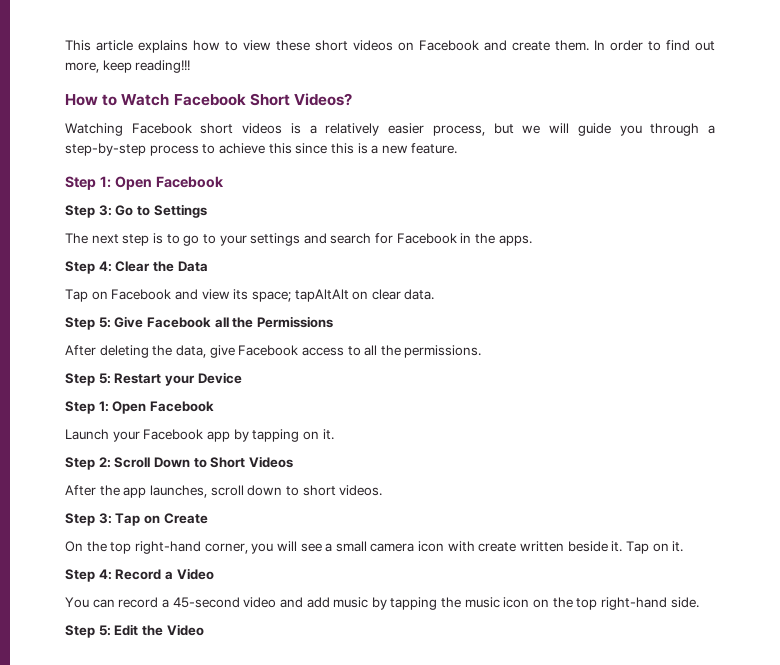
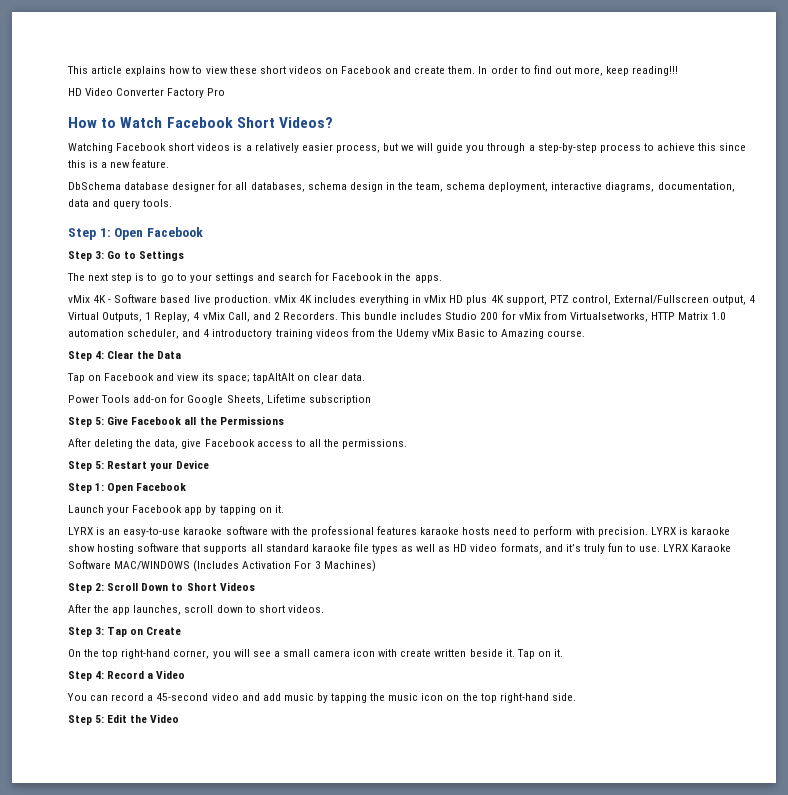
(191, 66) none -> [68,88,226,98] // HD Video Converter Factory Pro
(458, 148) none -> [68,181,735,192] [68,199,173,209] // DbSchema database designer for all databases, schema design in the team, schema deployment, interactive diagrams, documentation, data and query tools.
(532, 240) none -> [68,294,756,305] [68,311,727,322] [68,328,586,339] // vMix 4K - Software based live production. vMix 4K includes everything in vMix HD plus 4K support, PTZ control, External/Fullscreen output, 4 Virtual Outputs, 1 Replay, 4 vMix Call, and 2 Recorders. This bundle includes Studio 200 for vMix from Virtualsetworks, HTTP Matrix 1.0 automation scheduler, and 4 introductory training videos from the Udemy vMix Basic to Amazing course.
(435, 294) none -> [68,394,371,405] // Power Tools add-on for Google Sheets, Lifetime subscription
(334, 434) none -> [68,526,730,537] [68,543,732,554] [68,560,376,572] // LYRX is an easy-to-use karaoke software with the professional features karaoke hosts need to perform with precision. LYRX is karaoke show hosting software that supports all standard karaoke file types as well as HD video formats, and it’s truly fun to use. LYRX Karaoke Software MAC/WINDOWS (Includes Activation For 3 Machines)

